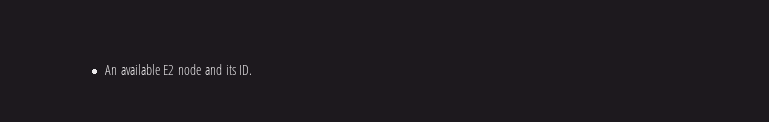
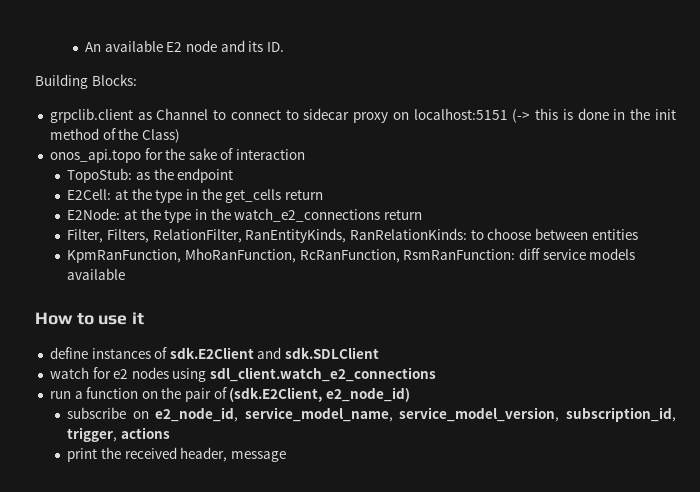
(253, 70) none -> [35,74,137,89] [49,108,676,123] [49,128,180,143] [49,148,306,163] [67,168,234,183] [67,188,323,203] [67,208,422,223] [67,228,638,243] [67,248,636,263] [67,268,126,280] [35,312,145,325] [49,347,380,359] [49,367,437,382] [49,387,411,402] [67,407,676,422] [67,427,171,442] [67,447,287,462] // Building Blocks: // grpclib.client as Channel to connect to sidecar proxy on localhost:5151 (-> this is done in the init method of the Class) // onos_api.topo for the sake of interaction // TopoStub: as the endpoint // E2Cell: at the type in the get_cells return // E2Node: at the type in the watch_e2_connections return // Filter, Filters, RelationFilter, RanEntityKinds, RanRelationKinds: to choose between entities // KpmRanFunction, MhoRanFunction, RcRanFunction, RsmRanFunction: diff service models available // How to use it // define instances of sdk.E2Client and sdk.SDLClient // watch for e2 nodes using sdl_client.watch_e2_connections // run a function on the pair of (sdk.E2Client, e2_node_id) // subscribe on e2_node_id, service_model_name, service_model_version, subscription_id, trigger, actions // print the received header, message

